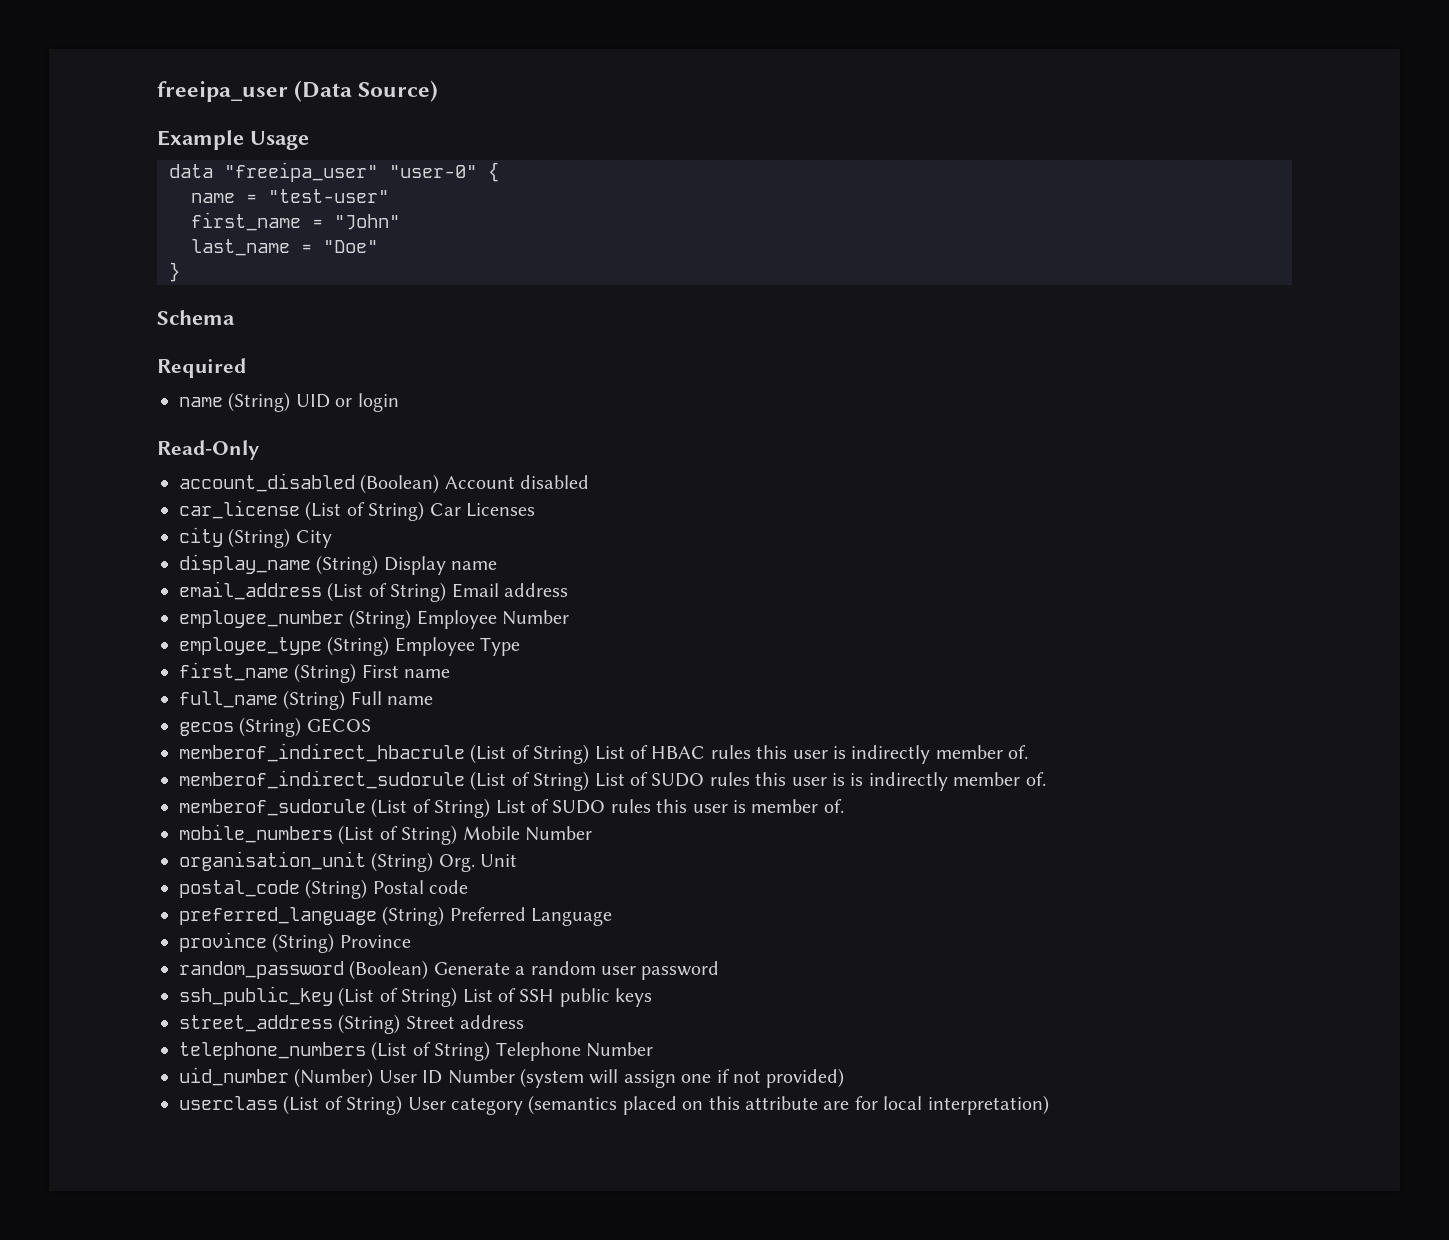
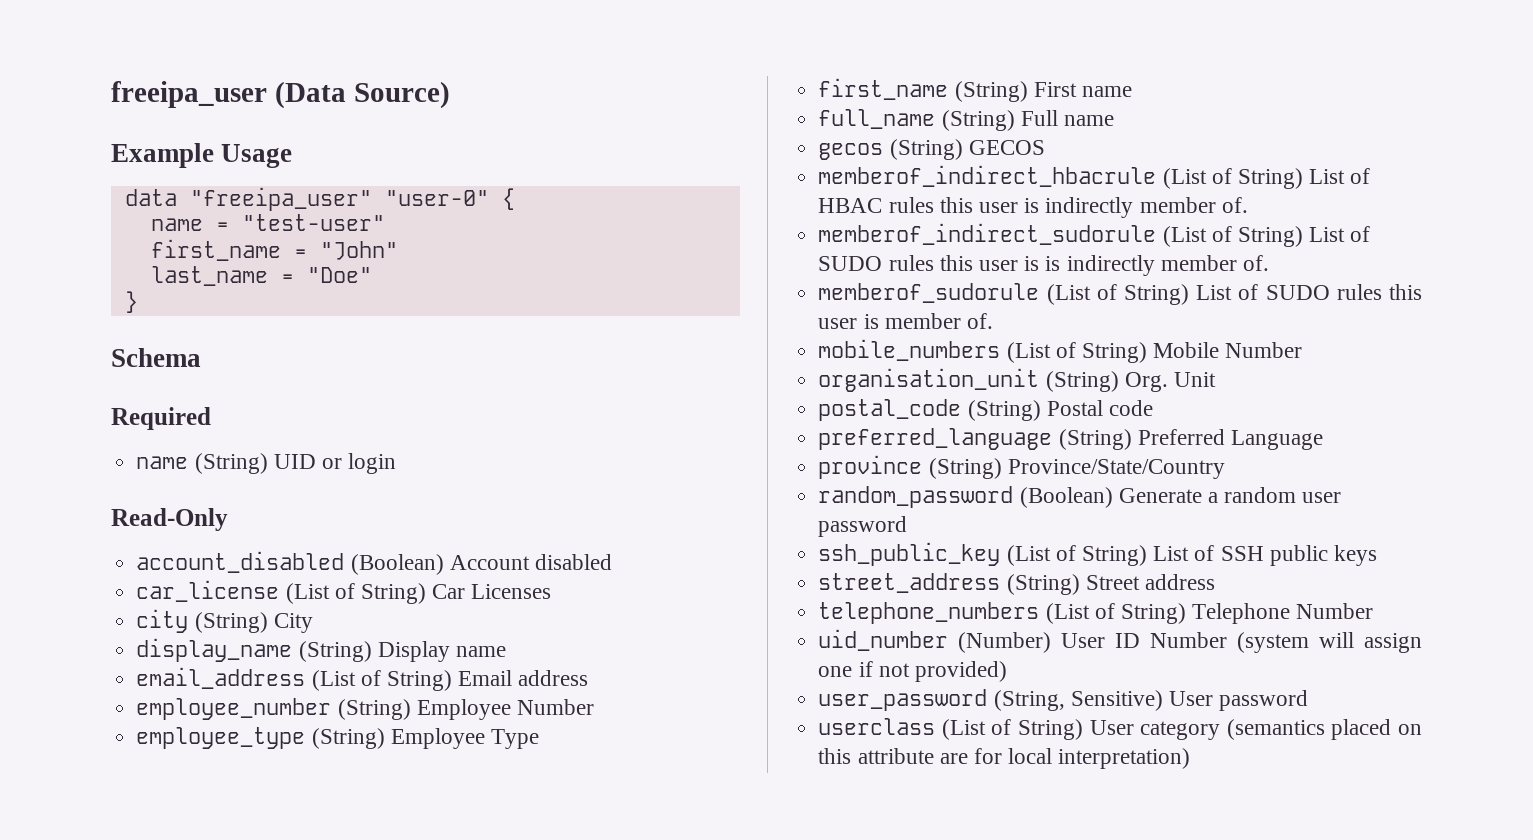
[339,935,411,948] Province -> [1007,459,1225,479] Province/State/Country
(845, 1078) none -> [818,689,1309,711] // user_password (String, Sensitive) User password

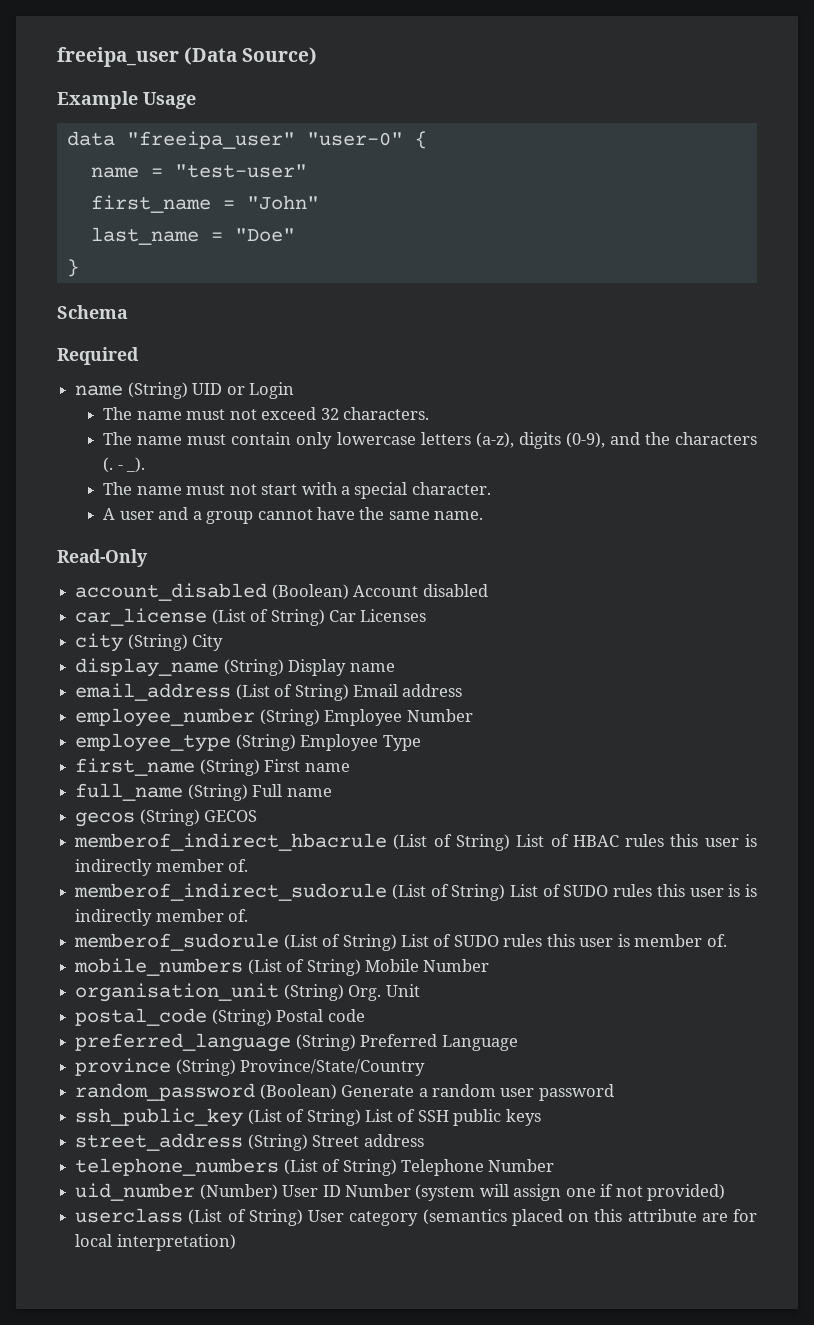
[348,453,397,474] login -> [248,382,294,399] [103,407,429,420] [103,432,757,449] [103,457,146,473] [103,482,491,499] [103,507,484,524] Login // The name must not exceed 32 characters. // The name must contain only lowercase letters (a-z), digits (0-9), and the characters (. - _). // The name must not start with a special character. // A user and a group cannot have the same name.
[818,689,1309,711] // user_password (String, Sensitive) User password -> (726, 1192) none

